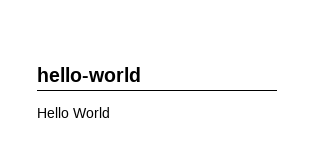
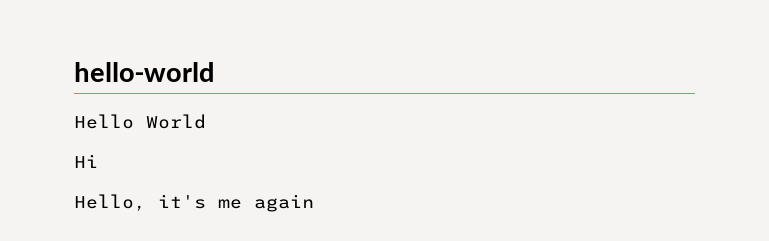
(110, 112) none -> [74,154,98,168] [74,194,314,212] // Hi // Hello, it's me again

